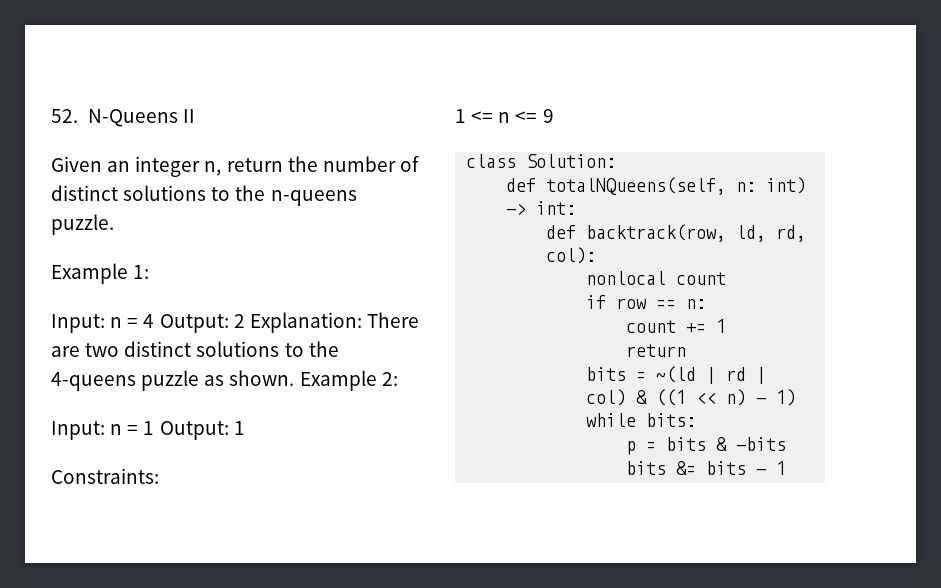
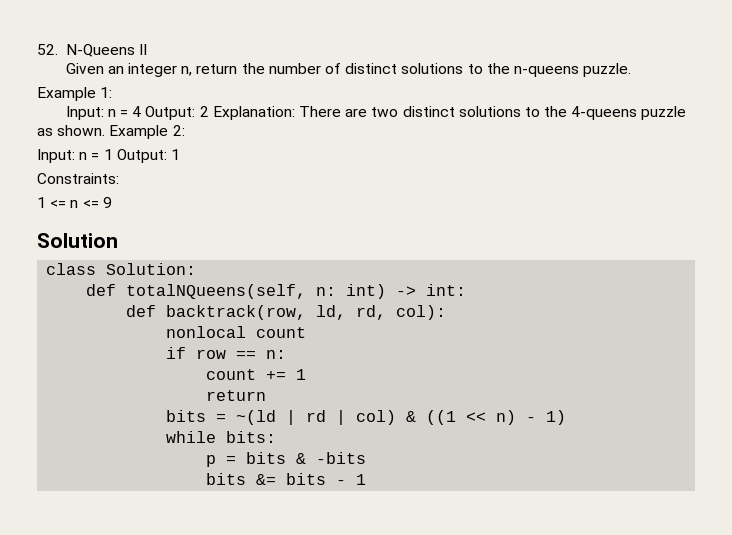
(554, 116) none -> [37,233,118,248] // Solution

